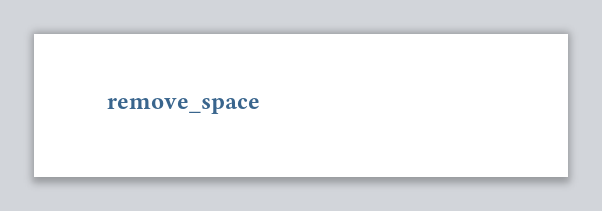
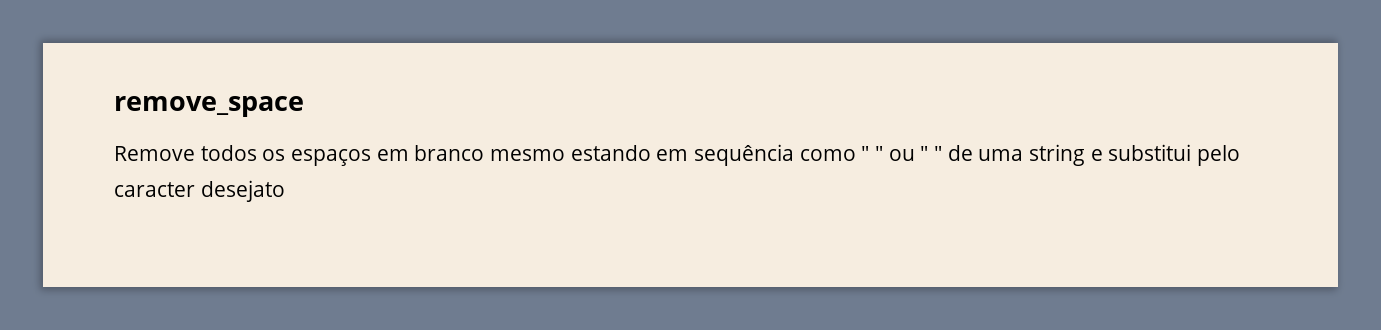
(260, 106) none -> [114,144,1241,166] [114,180,285,202] // Remove todos os espaços em branco mesmo estando em sequência como " " ou " " de uma string e substitui pelo caracter desejato

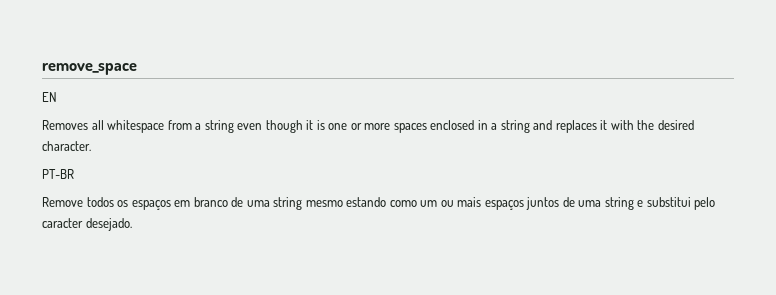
(304, 106) none -> [42,92,57,102] [42,120,694,133] [42,141,91,151] [42,169,74,179] // EN // Removes all whitespace from a string even though it is one or more spaces enclosed in a string and replaces it with the desired character. // PT-BR
[490,144,943,166] mesmo estando em sequência como " " ou " " -> [231,197,560,210] de uma string mesmo estando como um ou mais espaços juntos
[200,180,285,202] desejato -> [85,218,132,231] desejado.

